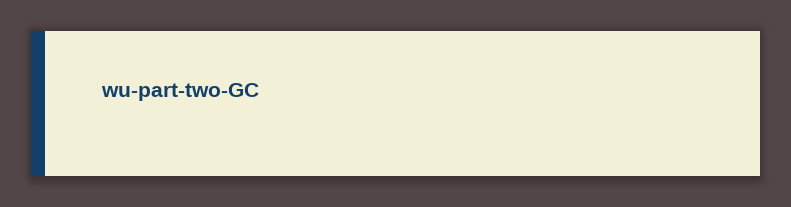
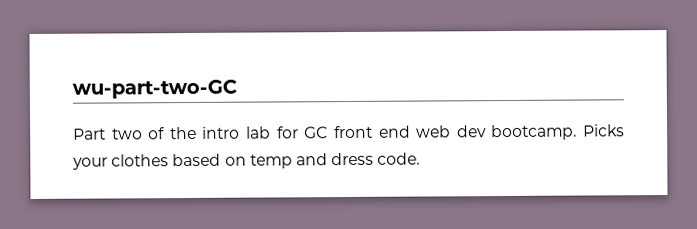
(259, 92) none -> [73,124,626,141] [72,152,421,170] // Part two of the intro lab for GC front end web dev bootcamp. Picks your clothes based on temp and dress code.

